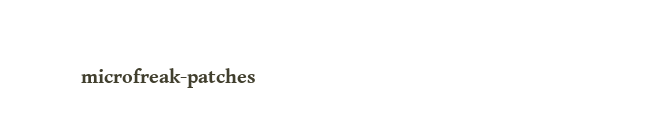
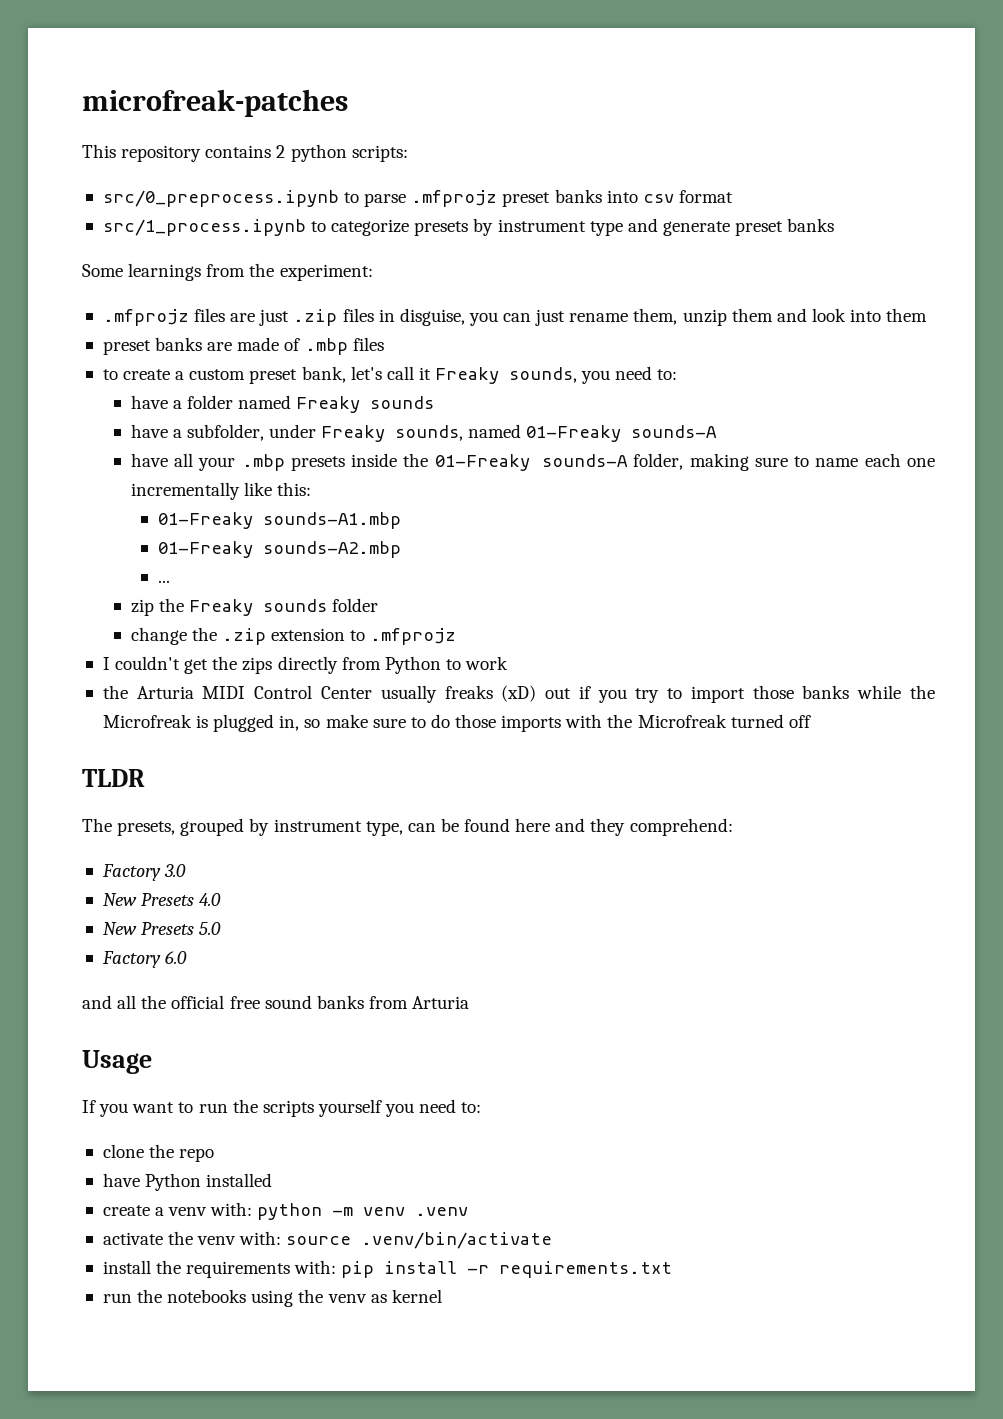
(256, 78) none -> [82,144,408,162] [102,189,733,207] [102,218,835,236] [82,263,373,281] [102,308,928,326] [102,337,384,355] [102,366,678,384] [130,395,435,413] [130,424,718,442] [130,453,935,471] [130,482,311,500] [158,512,402,529] [158,541,402,558] [158,580,171,583] [130,598,379,616] [130,627,457,645] [102,656,509,674] [102,685,935,703] [102,714,811,732] [82,769,145,787] [82,818,733,836] [101,864,187,881] [102,893,222,906] [102,922,222,935] [101,951,188,968] [82,995,470,1009] [82,1050,152,1074] [82,1099,482,1117] [102,1144,215,1162] [102,1173,273,1191] [102,1202,469,1220] [102,1231,553,1249] [102,1260,673,1278] [102,1289,442,1307] // This repository contains 2 python scripts: // src/0_preprocess.ipynb to parse .mfprojz preset banks into csv format // src/1_process.ipynb to categorize presets by instrument type and generate preset banks // Some learnings from the experiment: // .mfprojz files are just .zip files in disguise, you can just rename them, unzip them and look into them // preset banks are made of .mbp files // to create a custom preset bank, let's call it Freaky sounds, you need to: // have a folder named Freaky sounds // have a subfolder, under Freaky sounds, named 01-Freaky sounds-A // have all your .mbp presets inside the 01-Freaky sounds-A folder, making sure to name each one incrementally like this: // 01-Freaky sounds-A1.mbp // 01-Freaky sounds-A2.mbp // ... // zip the Freaky sounds folder // change the .zip extension to .mfprojz // I couldn't get the zips directly from Python to work // the Arturia MIDI Control Center usually freaks (xD) out if you try to import those banks while the Microfreak is plugged in, so make sure to do those imports with the Microfreak turned off // TLDR // The presets, grouped by instrument type, can be found here and they comprehend: // Factory 3.0 // New Presets 4.0 // New Presets 5.0 // Factory 6.0 // and all the official free sound banks from Arturia // Usage // If you want to run the scripts yourself you need to: // clone the repo // have Python installed // create a venv with: python -m venv .venv // activate the venv with: source .venv/bin/activate // install the requirements with: pip install -r requirements.txt // run the notebooks using the venv as kernel

